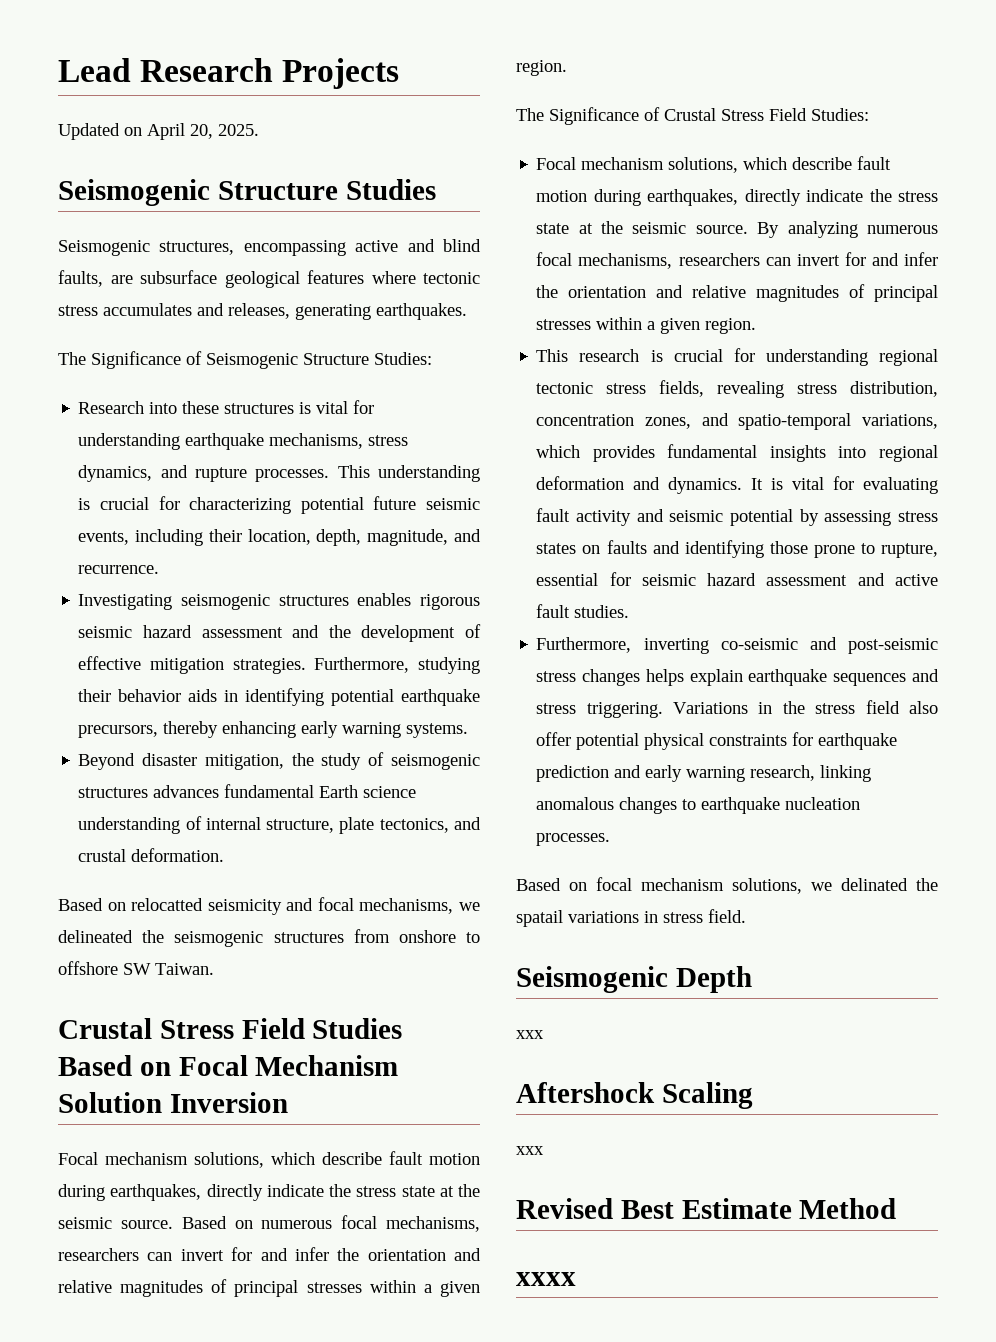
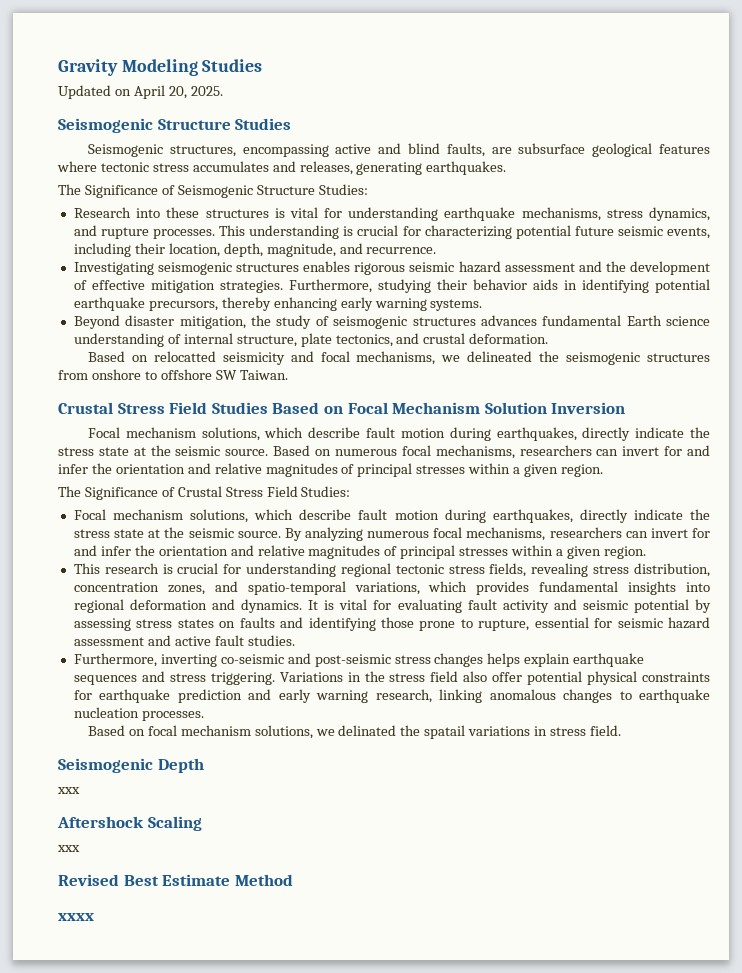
[58,58,400,89] Lead Research Projects -> [58,59,263,76] Gravity Modeling Studies

